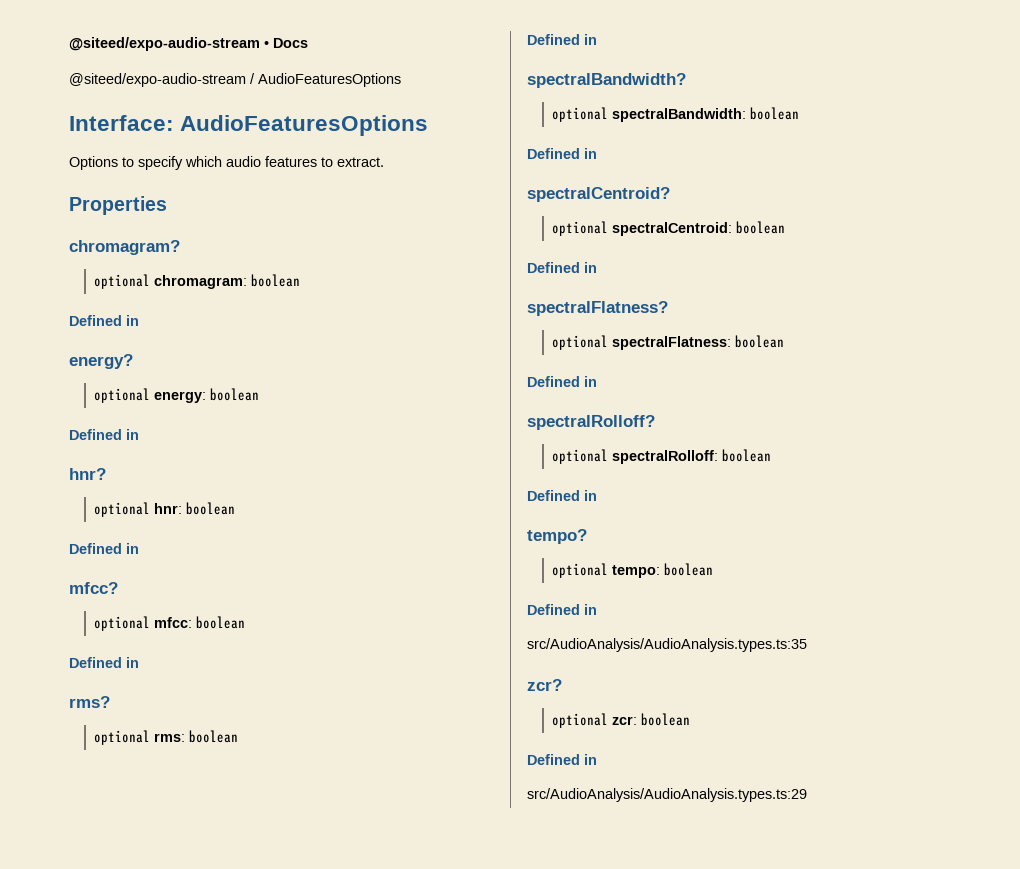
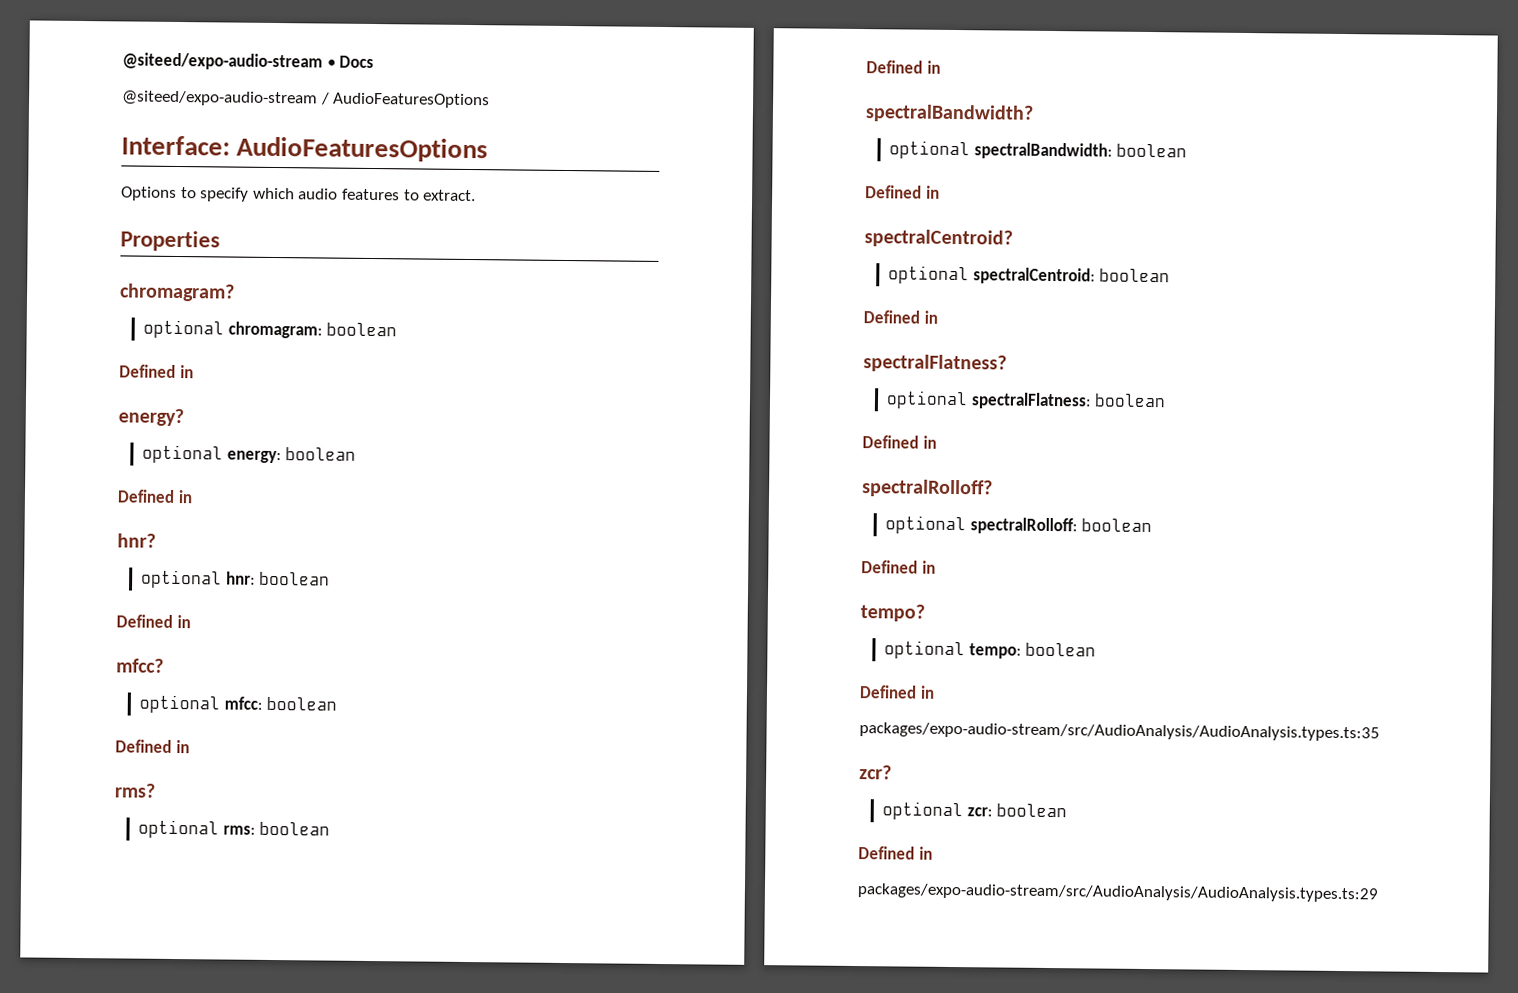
[527,638,807,652] src/AudioAnalysis/AudioAnalysis.types.ts:35 -> [859,722,1380,742] packages/expo-audio-stream/src/AudioAnalysis/AudioAnalysis.types.ts:35
[527,788,807,802] src/AudioAnalysis/AudioAnalysis.types.ts:29 -> [857,883,1378,903] packages/expo-audio-stream/src/AudioAnalysis/AudioAnalysis.types.ts:29

